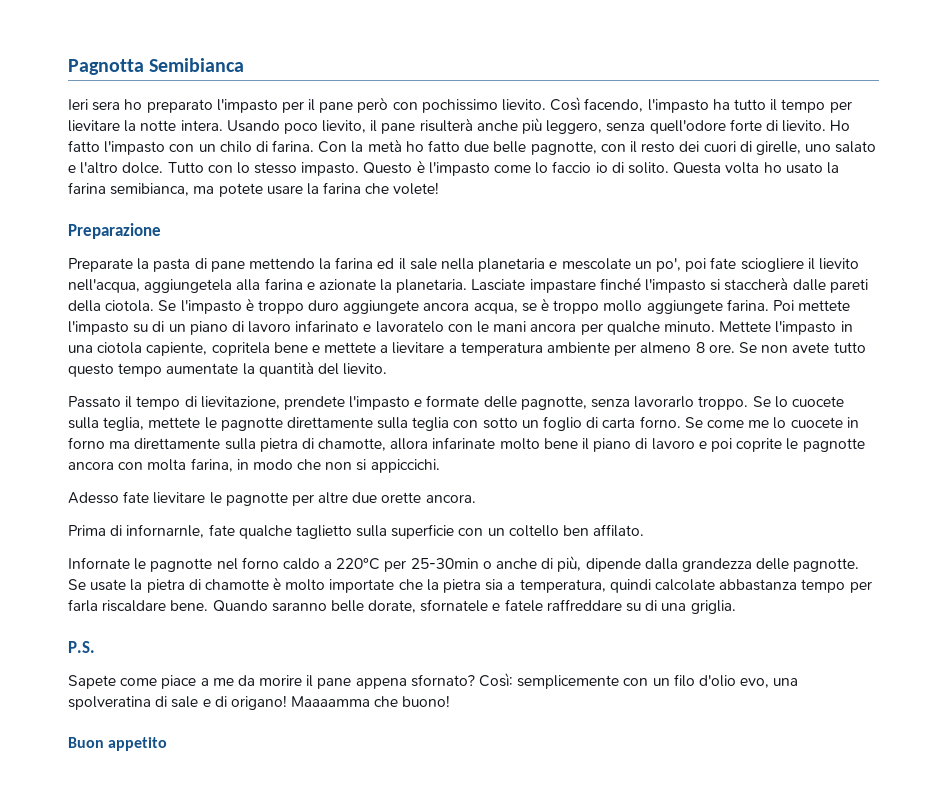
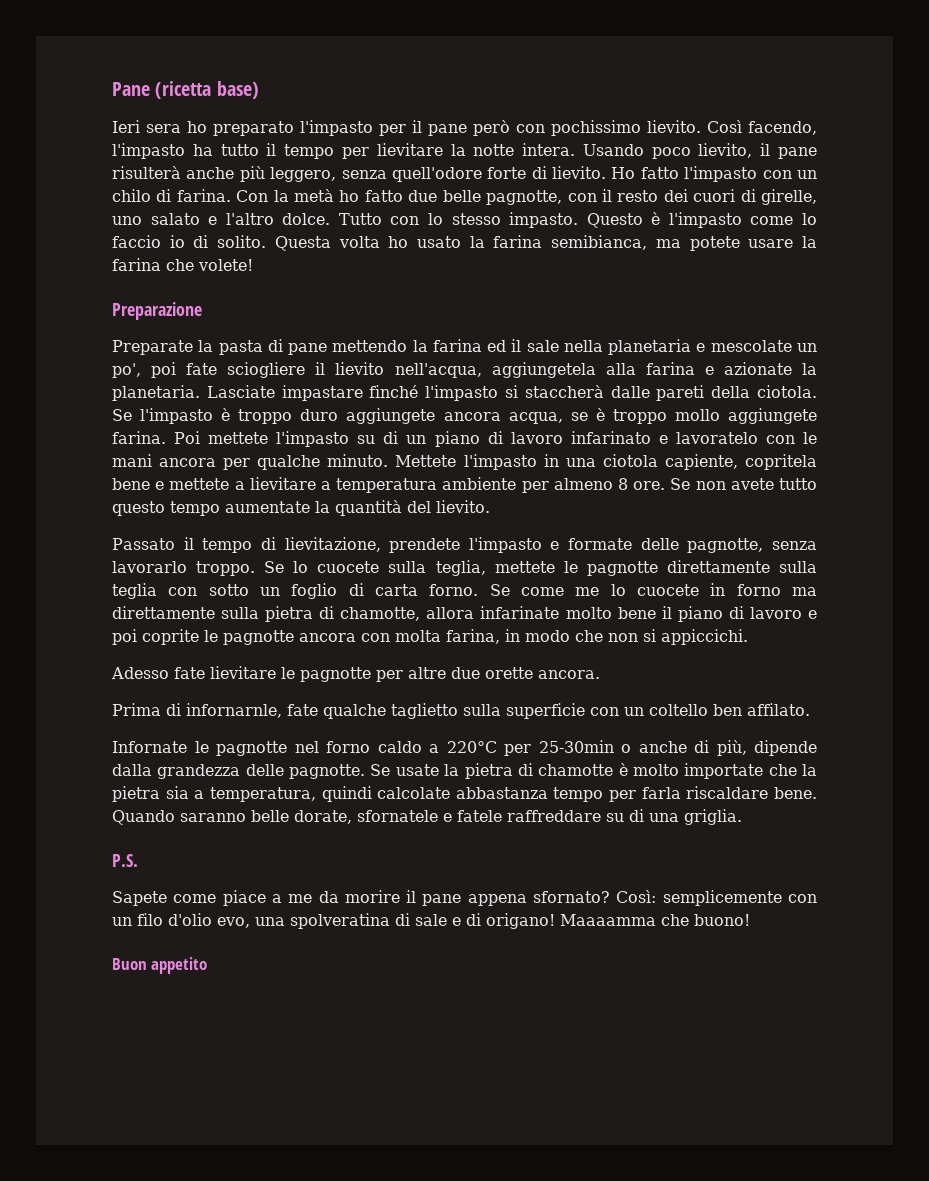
[68,58,245,75] Pagnotta Semibianca -> [112,81,259,99] Pane (ricetta base)

